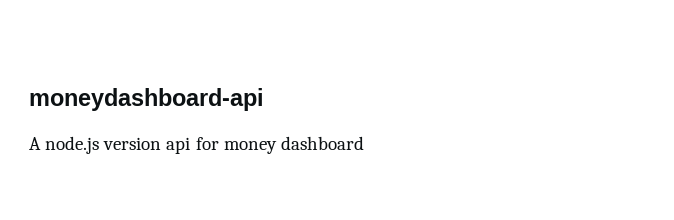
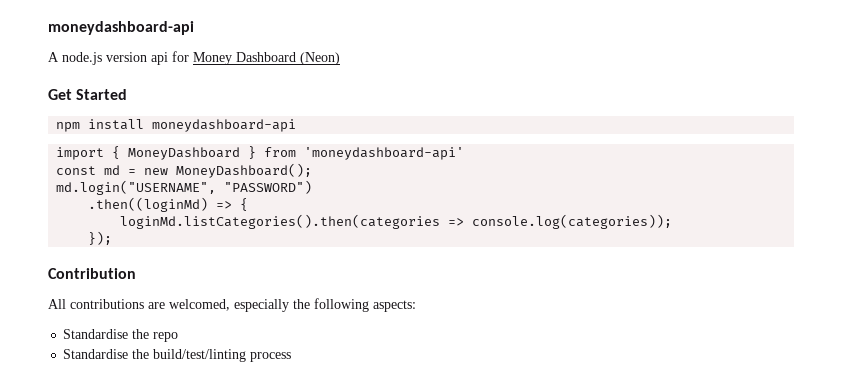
[223,136,364,154] money dashboard -> [193,52,340,65] [48,89,128,100] [56,119,297,132] [56,146,465,160] [56,163,313,178] [56,180,313,195] [88,197,249,212] [120,214,673,229] [88,231,113,245] [48,268,136,279] [48,298,416,312] [63,329,179,342] [63,349,292,362] Money Dashboard (Neon) // Get Started // npm install moneydashboard-api // import { MoneyDashboard } from 'moneydashboard-api' // const md = new MoneyDashboard(); // md.login("USERNAME", "PASSWORD") // .then((loginMd) => { // loginMd.listCategories().then(categories => console.log(categories)); // }); // Contribution // All contributions are welcomed, especially the following aspects: // Standardise the repo // Standardise the build/test/linting process

